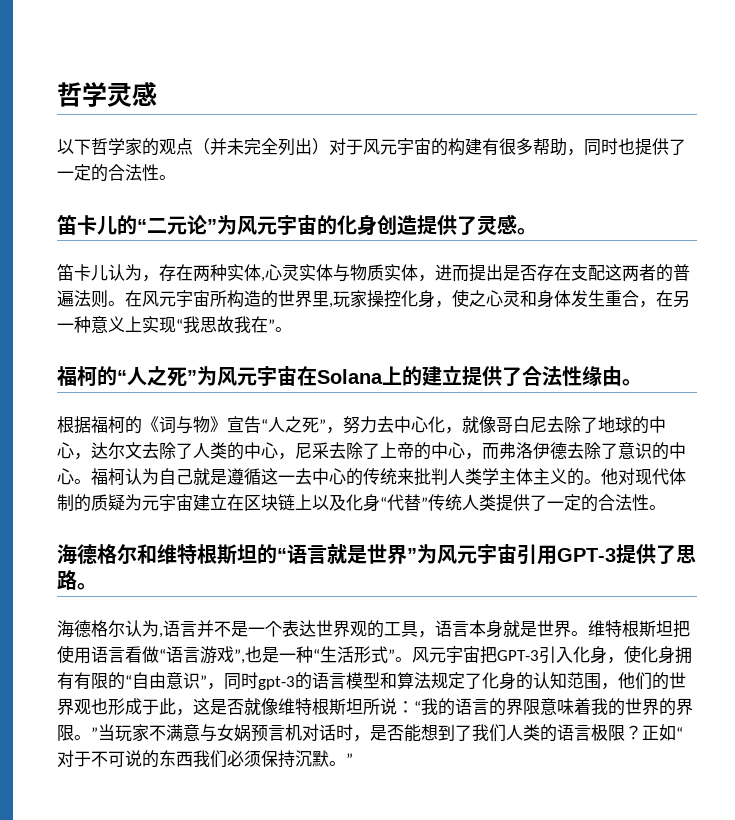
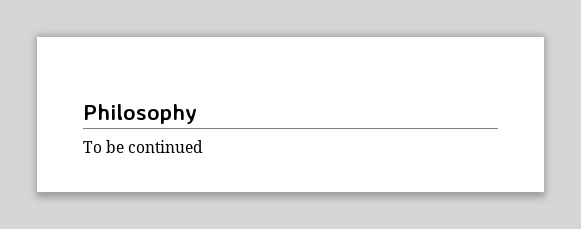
[57,82,157,107] [57,138,686,156] [57,164,176,182] [57,214,537,235] [57,264,690,282] [57,289,690,308] [57,316,292,333] [57,366,642,387] [57,416,666,434] [57,442,686,460] [57,468,686,486] [57,494,666,512] [57,544,696,565] [57,570,97,590] [57,620,690,638] [57,645,692,664] [57,672,686,690] [57,698,693,716] [57,724,683,742] [57,750,353,768] 哲学灵感 // 以下哲学家的观点（并未完全列出）对于风元宇宙的构建有很多帮助，同时也提供了一定的合法性。 // 笛卡儿的“二元论”为风元宇宙的化身创造提供了灵感。 // 笛卡儿认为，存在两种实体,心灵实体与物质实体，进而提出是否存在支配这两者的普遍法则。在风元宇宙所构造的世界里,玩家操控化身，使之心灵和身体发生重合，在另一种意义上实现“我思故我在”。 // 福柯的“人之死”为风元宇宙在Solana上的建立提供了合法性缘由。 // 根据福柯的《词与物》宣告“人之死”，努力去中心化，就像哥白尼去除了地球的中心，达尔文去除了人类的中心，尼采去除了上帝的中心，而弗洛伊德去除了意识的中心。福柯认为自己就是遵循这一去中心的传统来批判人类学主体主义的。他对现代体制的质疑为元宇宙建立在区块链上以及化身“代替”传统人类提供了一定的合法性。 // 海德格尔和维特根斯坦的“语言就是世界”为风元宇宙引用GPT-3提供了思路。 // 海德格尔认为,语言并不是一个表达世界观的工具，语言本身就是世界。维特根斯坦把使用语言看做“语言游戏”,也是一种“生活形式”。风元宇宙把GPT-3引入化身，使化身拥有有限的“自由意识”，同时gpt-3的语言模型和算法规定了化身的认知范围，他们的世界观也形成于此，这是否就像维特根斯坦所说：“我的语言的界限意味着我的世界的界限。”当玩家不满意与女娲预言机对话时，是否能想到了我们人类的语言极限？正如“对于不可说的东西我们必须保持沉默。” -> [83,104,197,124] [83,140,204,153] Philosophy // To be continued

